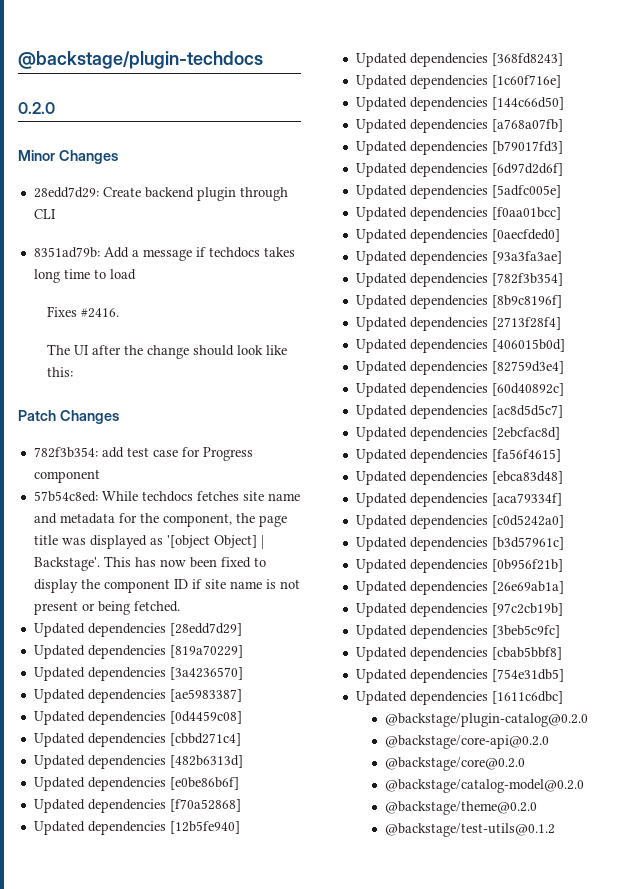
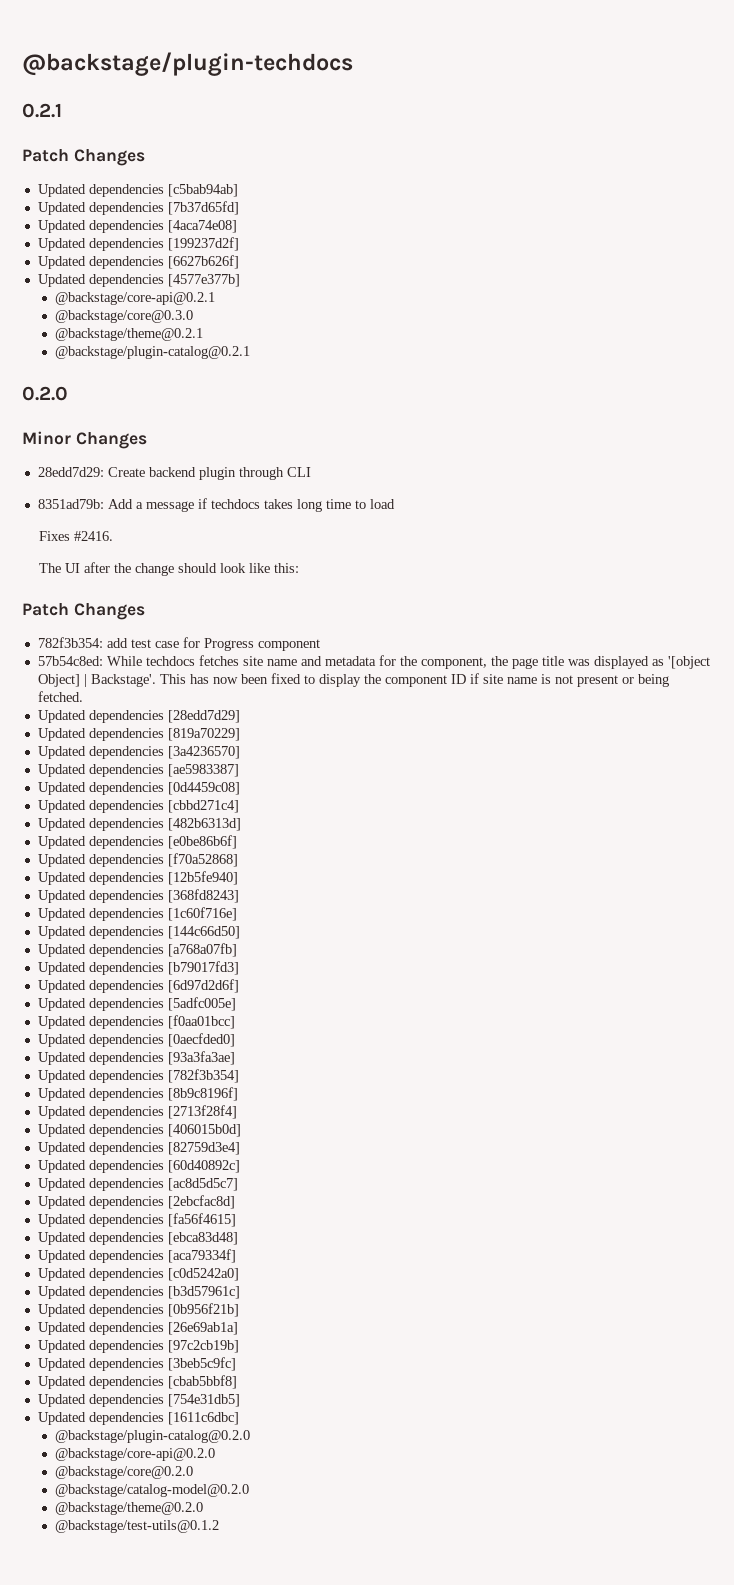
(263, 60) none -> [22,103,62,118] [22,149,145,166] [37,184,238,197] [37,201,239,215] [37,220,237,233] [37,237,239,251] [37,255,239,269] [37,274,240,287] [55,292,216,305] [55,310,194,323] [55,328,204,341] [55,346,251,359] // 0.2.1 // Patch Changes // Updated dependencies [c5bab94ab] // Updated dependencies [7b37d65fd] // Updated dependencies [4aca74e08] // Updated dependencies [199237d2f] // Updated dependencies [6627b626f] // Updated dependencies [4577e377b] // @backstage/core-api@0.2.1 // @backstage/core@0.3.0 // @backstage/theme@0.2.1 // @backstage/plugin-catalog@0.2.1

